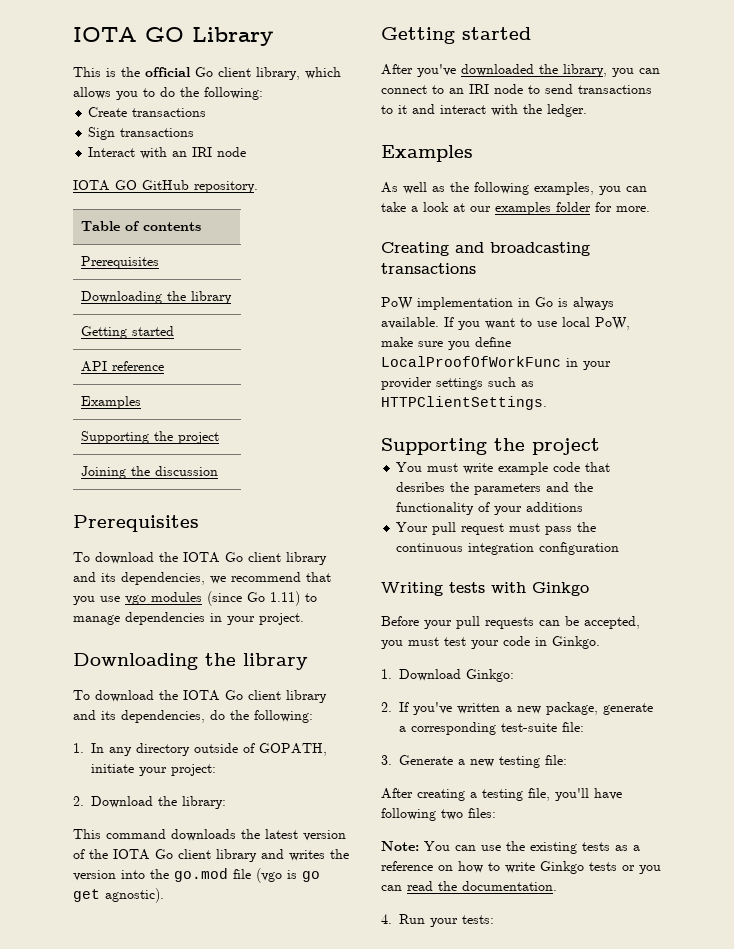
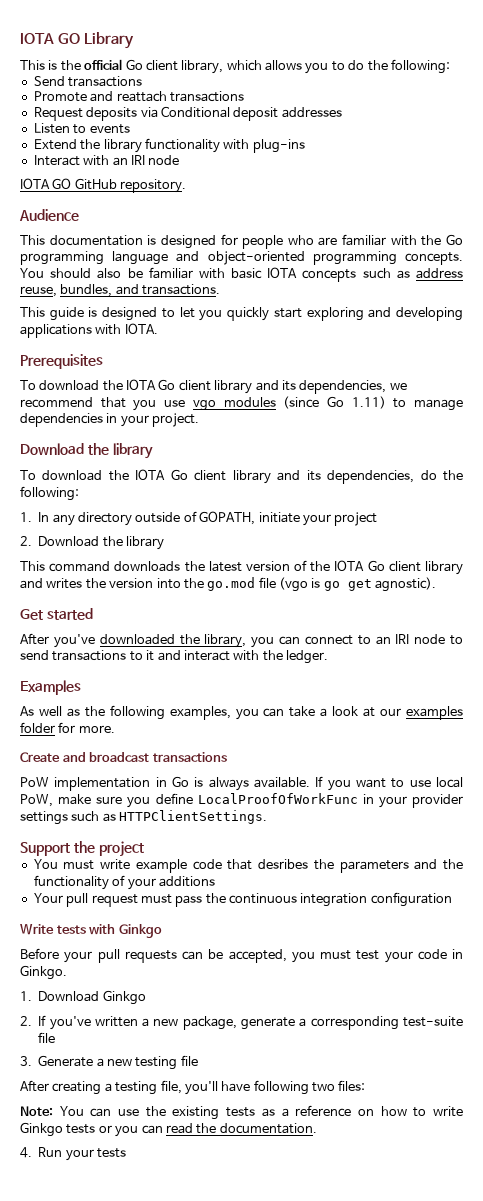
[88,107,207,117] [88,127,195,140] Create transactions // Sign transactions -> [33,76,143,87] [33,91,244,102] [33,106,342,121] [33,123,130,134] [33,138,305,153] Send transactions // Promote and reattach transactions // Request deposits via Conditional deposit addresses // Listen to events // Extend the library functionality with plug-ins
[81,221,202,231] [81,256,160,269] [81,291,233,304] [81,326,175,339] [81,361,165,372] [81,396,142,409] [81,431,220,444] [81,466,219,479] // Table of contents // Prerequisites // Downloading the library // Getting started // API reference // Examples // Supporting the project // Joining the discussion -> [19,209,79,221] [20,234,463,249] [20,251,463,265] [20,267,464,282] [20,284,221,297] [20,307,463,321] [20,323,158,338] // Audience // This documentation is designed for people who are familiar with the Go programming language and object-oriented programming concepts. You should also be familiar with basic IOTA concepts such as address reuse, bundles, and transactions. // This guide is designed to let you quickly start exploring and developing applications with IOTA.
[73,653,198,670] Downloading -> [20,443,84,455] Download
[171,764,217,776] project: -> [334,512,378,526] project
[182,796,227,809] library: -> [126,536,164,550] library
[381,27,455,44] Getting -> [20,609,43,620] Get
[381,242,590,256] Creating and broadcasting -> [20,752,150,762] Create and broadcast
[381,438,487,455] Supporting -> [20,842,70,856] Support
[381,582,443,596] Writing -> [20,924,54,935] Write
[466,669,515,682] Ginkgo: -> [102,990,146,1005] Ginkgo
[562,722,585,732] file: -> [38,1032,56,1043] file
[545,755,568,765] file: -> [180,1055,198,1066] file
[462,915,495,924] tests: -> [97,1148,126,1158] tests

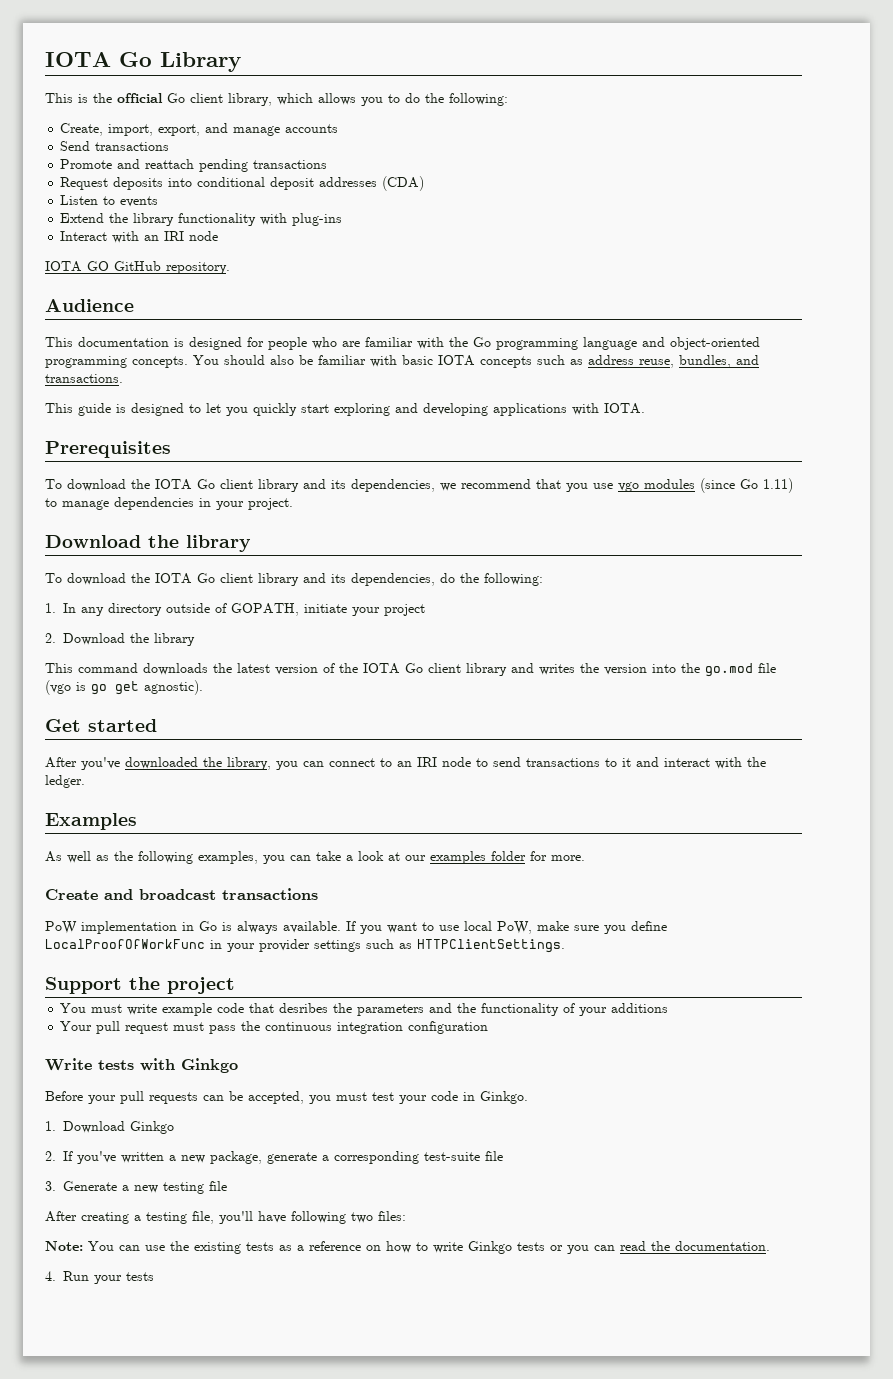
[20,33,80,44] IOTA GO -> [45,52,152,67] IOTA Go
(450, 66) none -> [60,123,339,136] // Create, import, export, and manage accounts
(167, 96) none -> [199,159,249,172] pending
[140,106,230,118] via Conditional -> [168,177,266,187] into conditional
(342, 112) none -> [382,176,425,191] (CDA)

